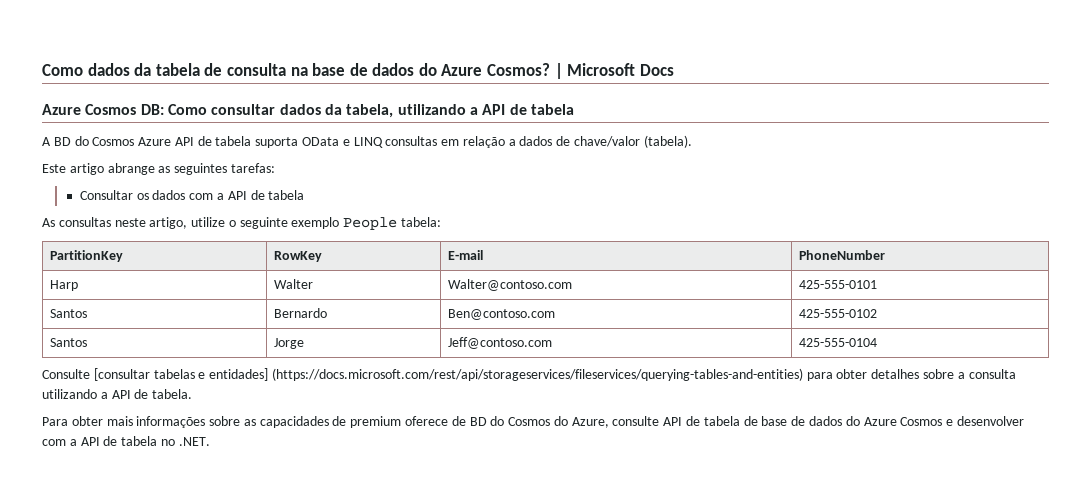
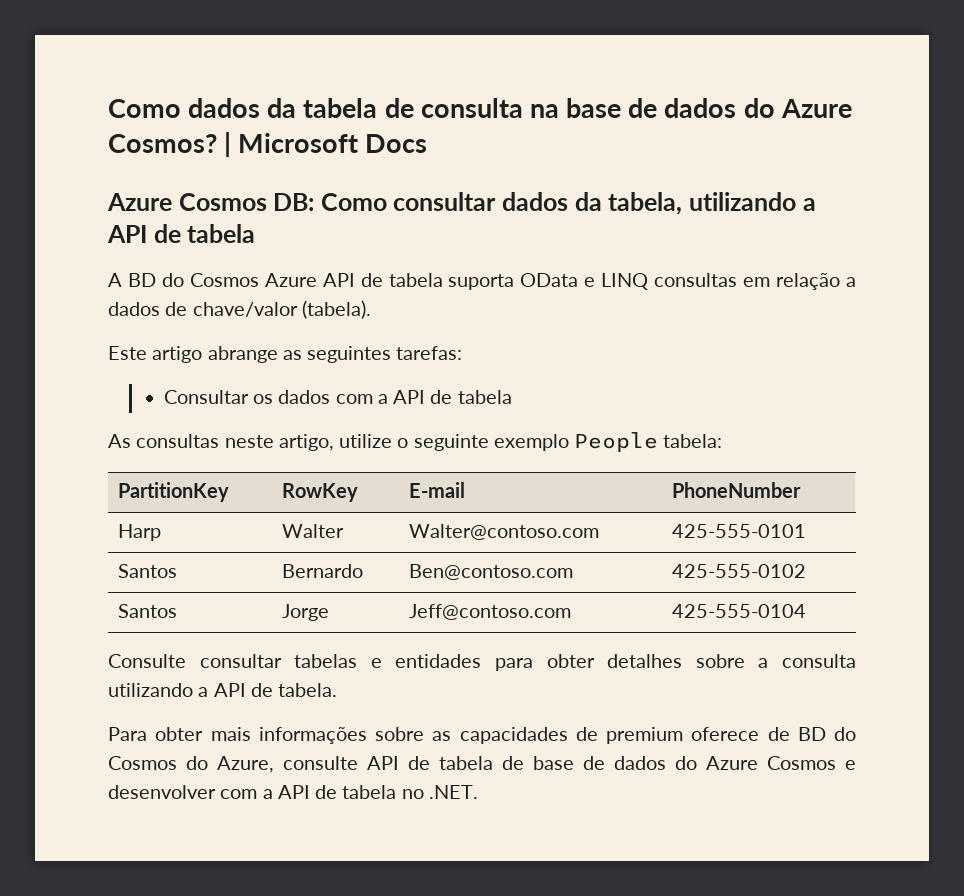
[93,368,150,381] [consultar -> [199,654,282,668] consultar
[209,368,803,381] entidades] (https://docs.microsoft.com/rest/api/storageservices/fileservices/querying-tables-and-entities) -> [395,654,482,668] entidades

